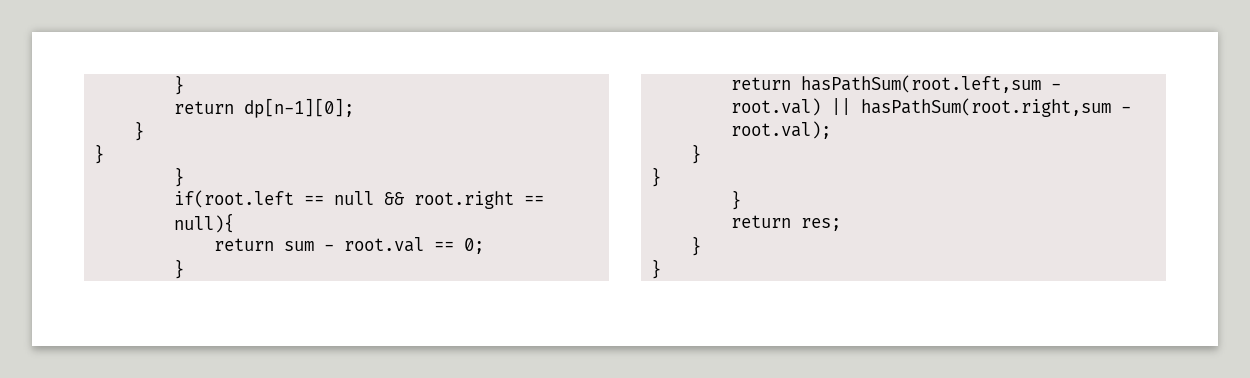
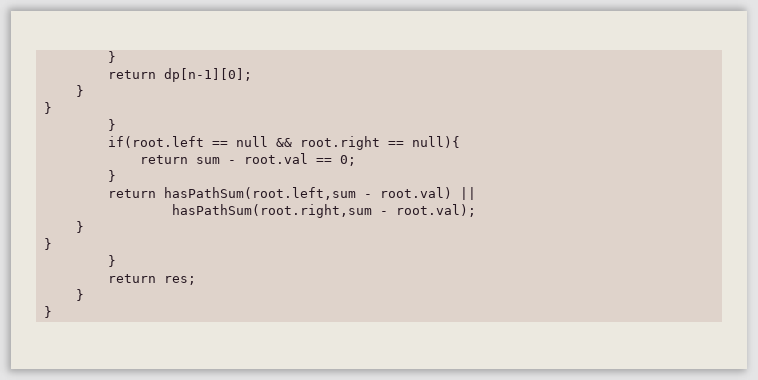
(851, 106) none -> (476, 193) //

